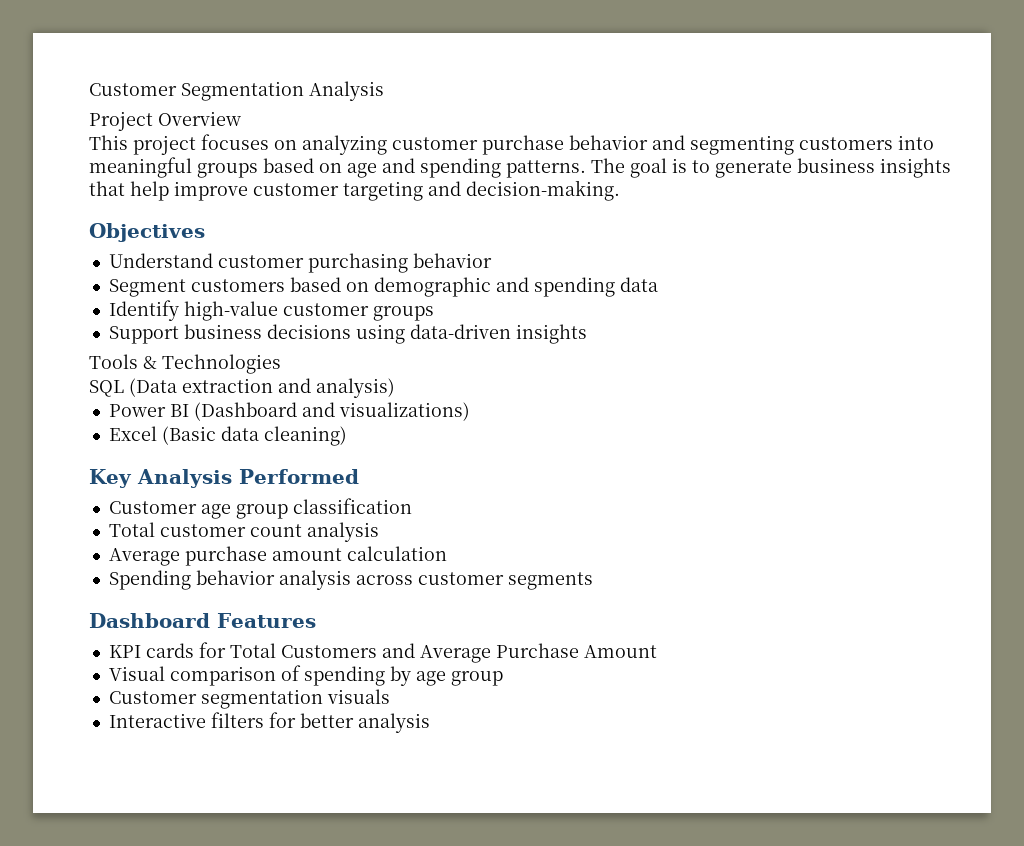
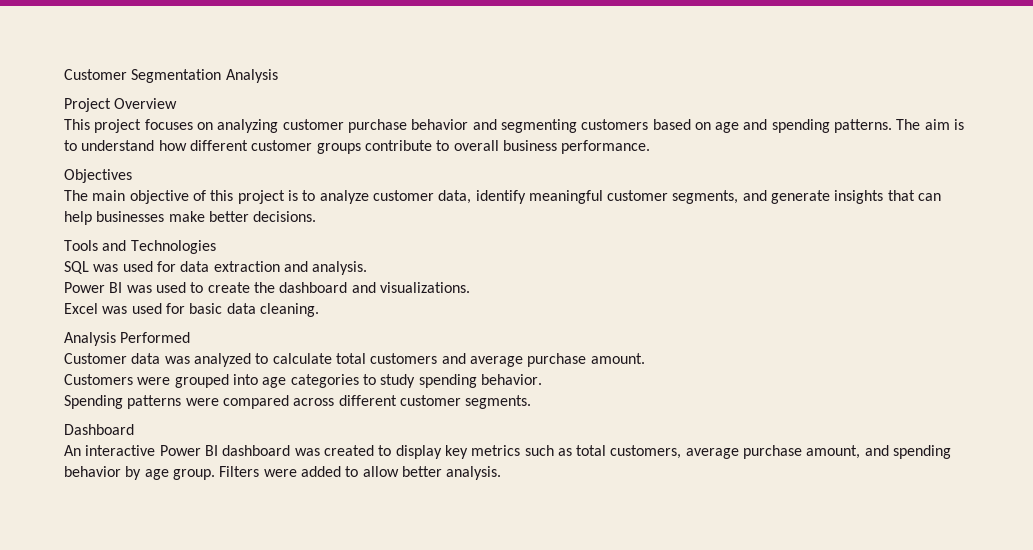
[898,135,934,150] [89,157,258,178] into meaningful groups -> (649, 124) none
[630,158,951,178] [89,180,620,201] [89,223,205,242] [108,253,492,273] [108,277,658,297] [108,300,434,321] [108,324,587,344] goal is to generate business insights that help improve customer targeting and decision-making. // Objectives // Understand customer purchasing behavior // Segment customers based on demographic and spending data // Identify high-value customer groups // Support business decisions using data-driven insights -> [924,119,965,130] [64,140,651,154] [64,169,132,183] [64,190,942,204] [64,211,317,225] aim is to understand how different customer groups contribute to overall business performance. // Objectives // The main objective of this project is to analyze customer data, identify meaningful customer segments, and generate insights that can help businesses make better decisions.
[143,356,157,369] & -> [102,240,127,251] and
[129,378,177,397] (Data -> [93,261,210,272] was used for data
[316,378,395,398] [108,402,470,421] [108,426,347,446] [89,469,359,488] [108,498,412,519] [108,522,379,542] [108,546,447,566] [108,570,593,590] [89,613,316,628] [108,642,657,663] [108,665,503,686] [108,689,390,709] [108,712,430,733] analysis) // Power BI (Dashboard and visualizations) // Excel (Basic data cleaning) // Key Analysis Performed // Customer age group classification // Total customer count analysis // Average purchase amount calculation // Spending behavior analysis across customer segments // Dashboard Features // KPI cards for Total Customers and Average Purchase Amount // Visual comparison of spending by age group // Customer segmentation visuals // Interactive filters for better analysis -> [312,261,368,275] [64,282,470,293] [64,303,319,317] [64,332,191,346] [64,353,645,367] [64,374,542,388] [64,395,532,409] [64,424,134,435] [64,445,952,459] [64,466,502,480] analysis. // Power BI was used to create the dashboard and visualizations. // Excel was used for basic data cleaning. // Analysis Performed // Customer data was analyzed to calculate total customers and average purchase amount. // Customers were grouped into age categories to study spending behavior. // Spending patterns were compared across different customer segments. // Dashboard // An interactive Power BI dashboard was created to display key metrics such as total customers, average purchase amount, and spending behavior by age group. Filters were added to allow better analysis.

